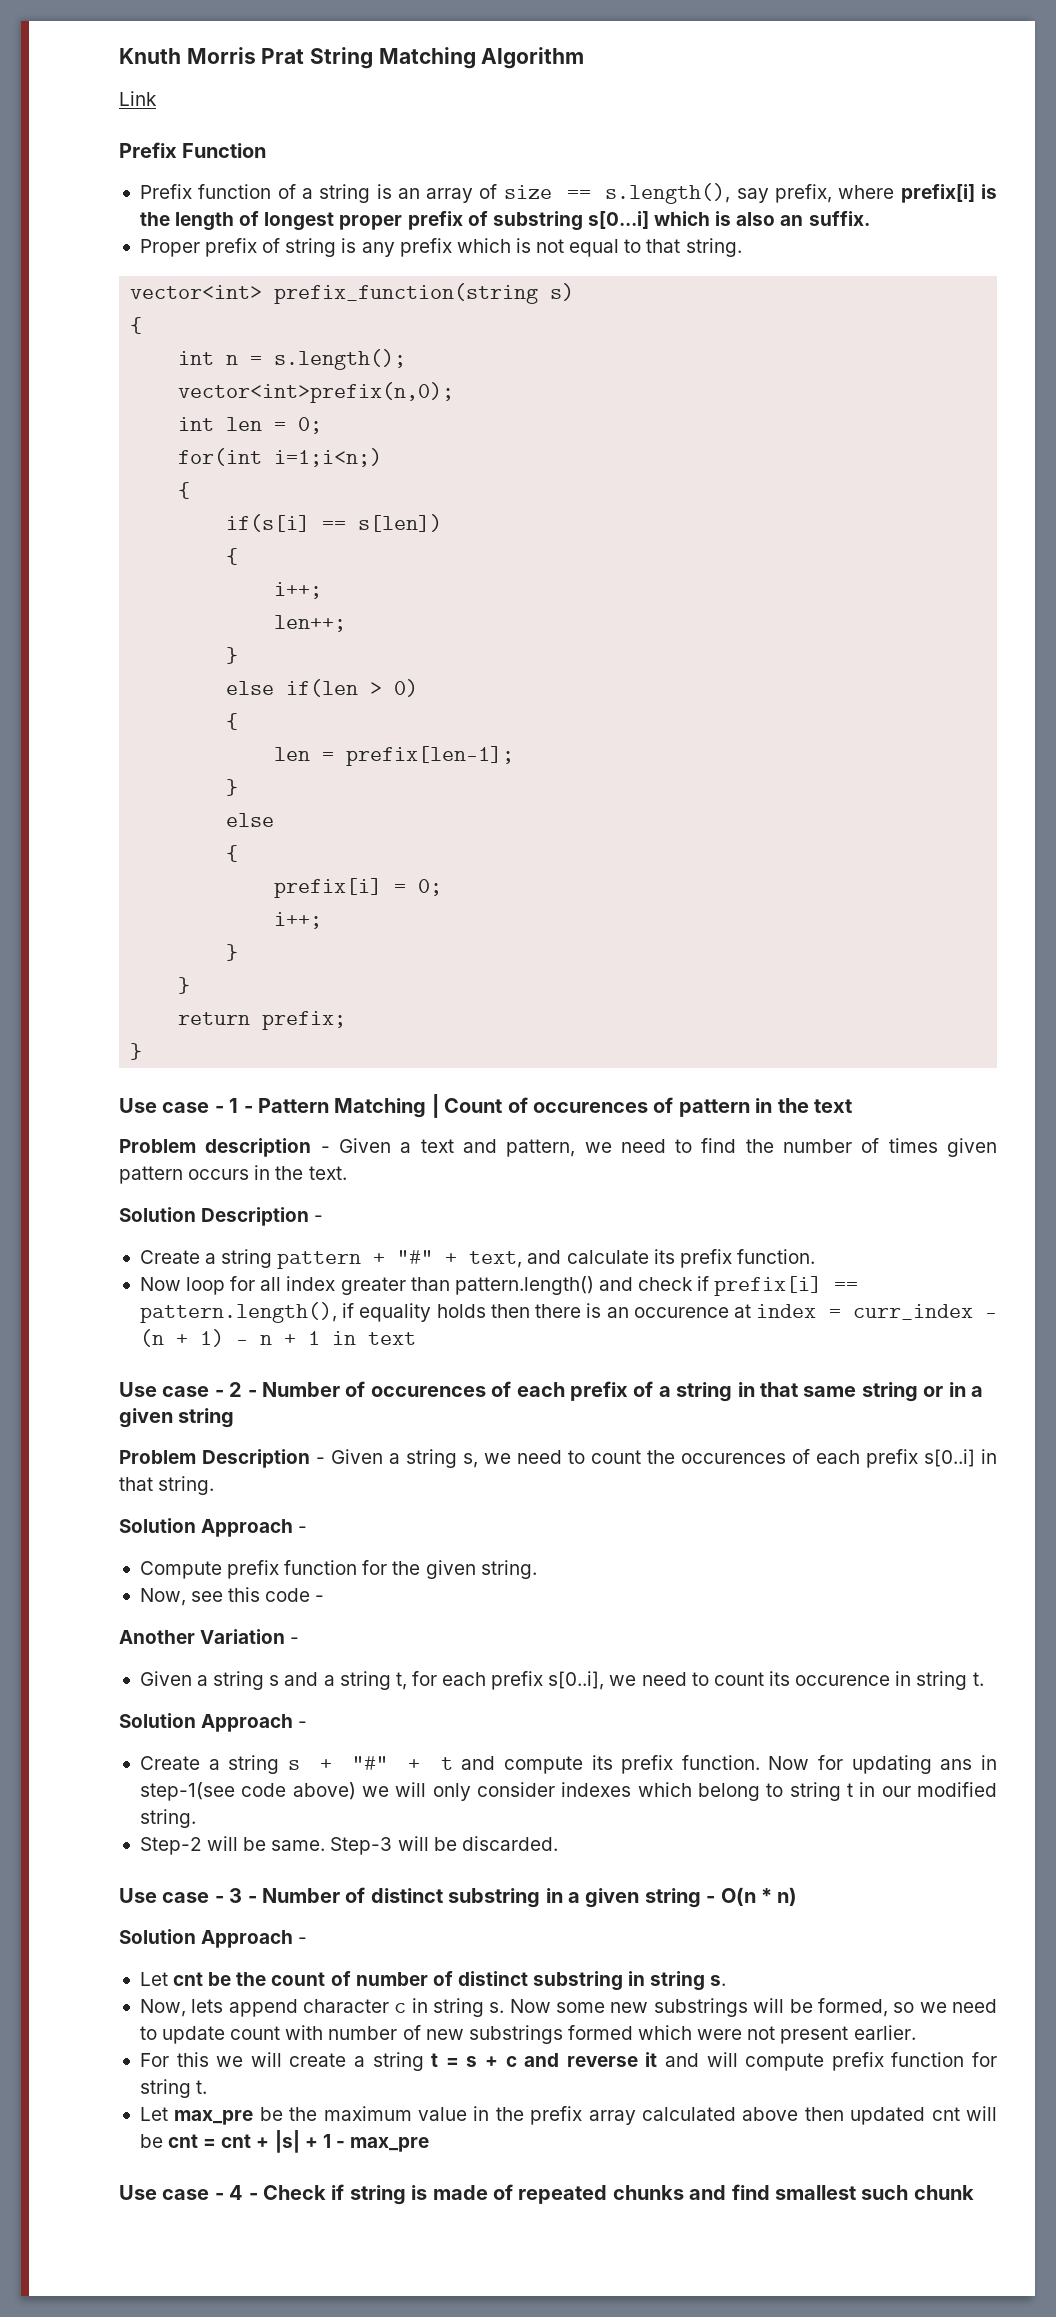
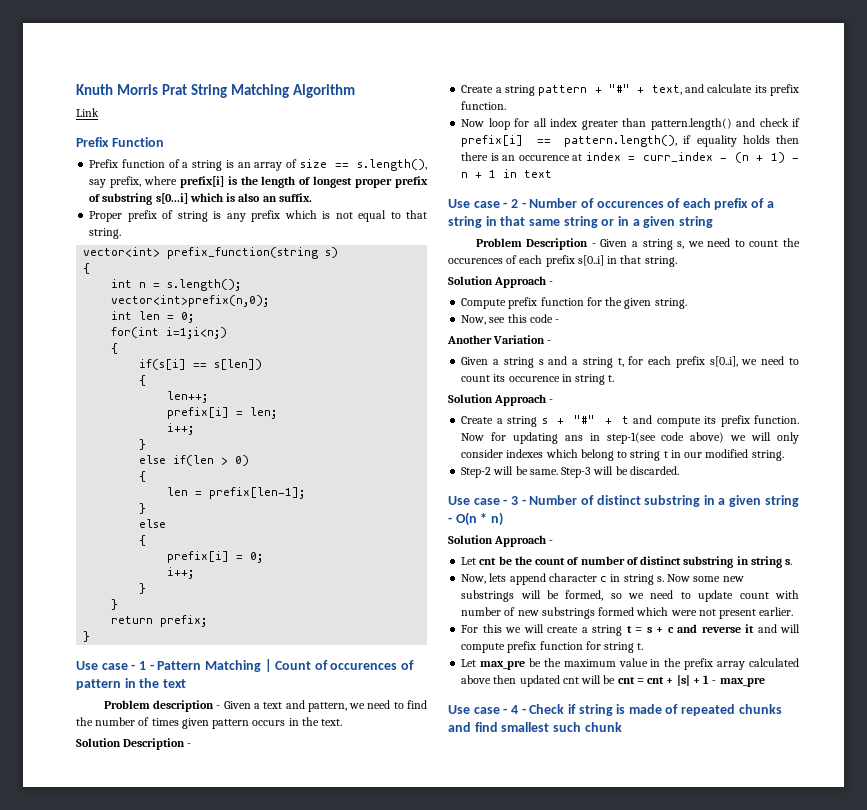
[274,582,323,599] [274,615,347,632] // i++; // len++; -> [167,391,209,403] [167,407,278,419] [167,423,195,435] // len++; // prefix[i] = len; // i++;

